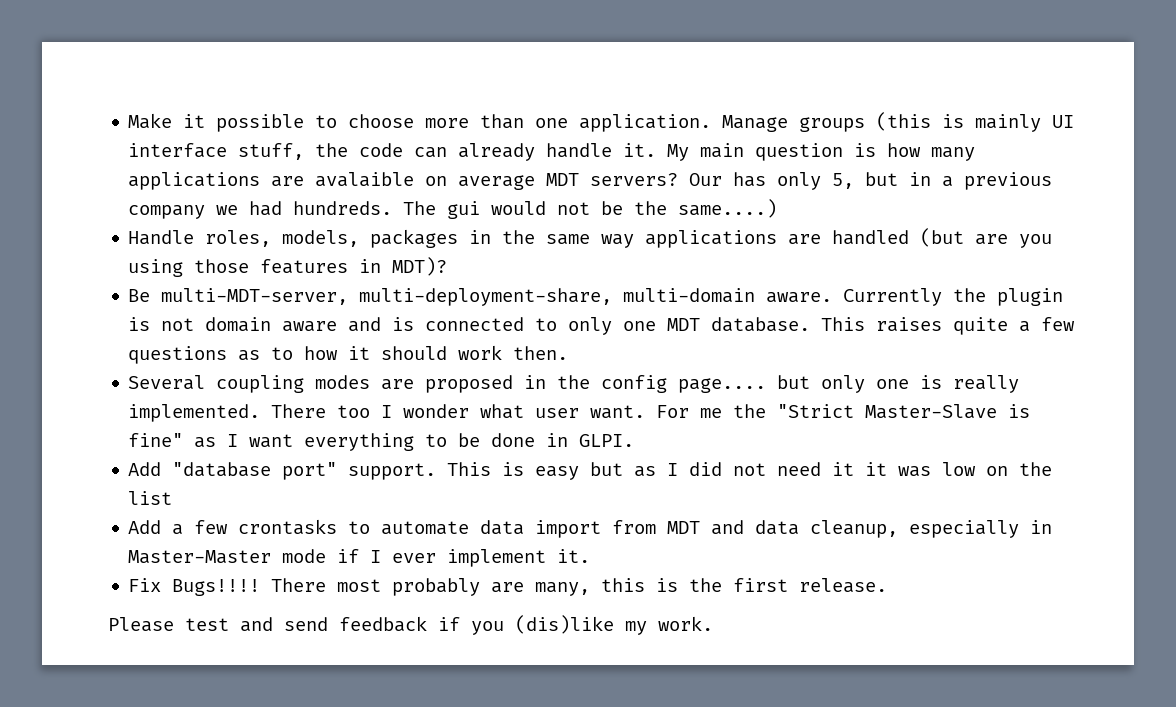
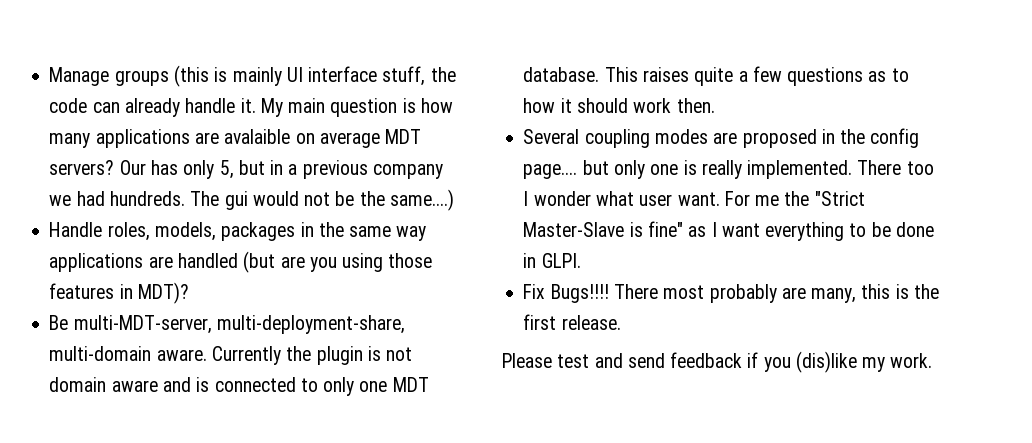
[128,113,712,132] Make it possible to choose more than one application. -> (49, 76) none
[128,462,1053,480] [128,491,173,505] [128,519,1053,538] [128,549,591,567] // Add "database port" support. This is easy but as I did not need it it was low on the list // Add a few crontasks to automate data import from MDT and data cleanup, especially in Master-Master mode if I ever implement it. -> (581, 260) none

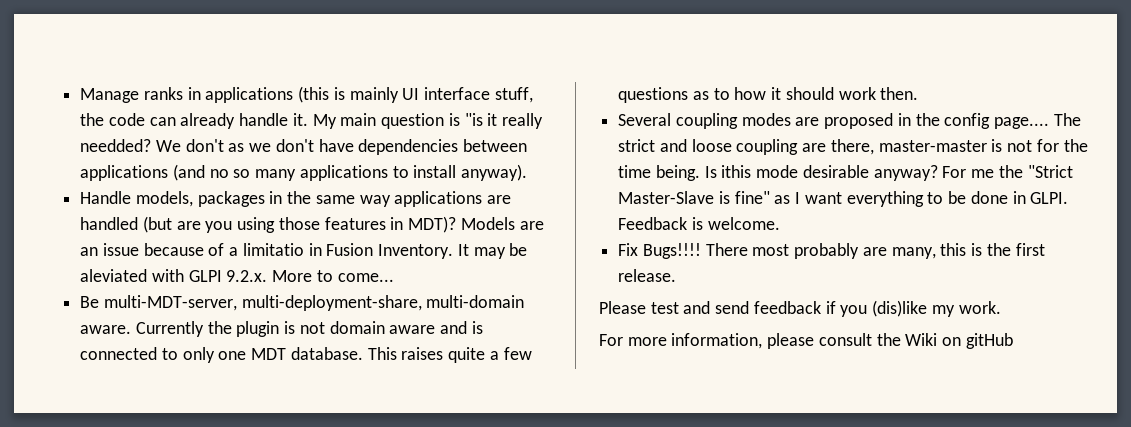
[114,70,169,86] groups -> [143,87,294,103] ranks in applications
[420,98,453,113] [49,129,422,148] [49,160,443,179] [49,189,454,211] how many applications are avalaible on average MDT servers? Our has only 5, but in a previous company we had hundreds. The gui would not be the same....) -> [464,113,543,129] [80,139,528,155] [80,164,528,181] "is it really needded? We don't as we don't have dependencies between applications (and no so many applications to install anyway).
[107,222,150,241] roles, -> (132, 197) none
(189, 293) none -> [460,217,544,230] [80,243,528,259] [80,269,394,282] Models are an issue because of a limitatio in Fusion Inventory. It may be aleviated with GLPI 9.2.x. More to come...
[582,160,934,179] [523,191,720,206] but only one is really implemented. There too I wonder what user want. -> [1053,113,1081,126] [618,139,1088,155] [618,165,938,181] The strict and loose coupling are there, master-master is not for the time being. Is ithis mode desirable anyway?
(581, 260) none -> [618,217,780,230] Feedback is welcome.
(933, 360) none -> [599,333,1013,349] // For more information, please consult the Wiki on gitHub

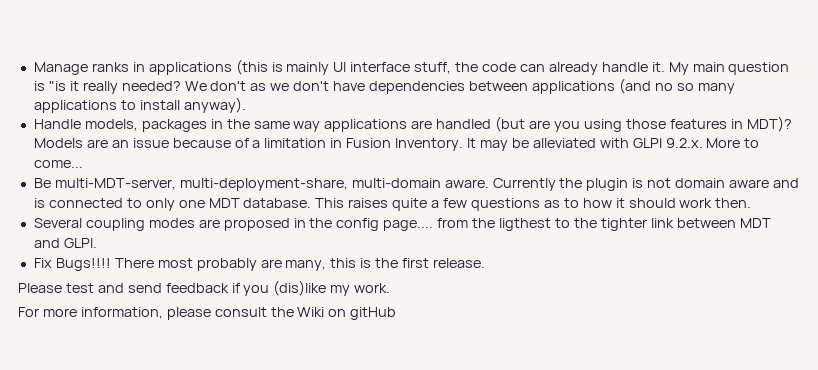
[80,139,152,152] needded? -> [121,81,181,91] needed?
[242,243,304,256] limitatio -> [264,138,327,148] limitation
[80,269,148,282] aleviated -> [532,138,596,148] alleviated
[1053,113,1081,126] [618,139,1088,155] [618,165,1073,181] [618,191,1069,207] [618,217,780,230] The strict and loose coupling are there, master-master is not for the time being. Is ithis mode desirable anyway? For me the "Strict Master-Slave is fine" as I want everything to be done in GLPI. Feedback is welcome. -> [437,218,771,231] [33,238,97,248] from the ligthest to the tighter link between MDT and GLPI.

